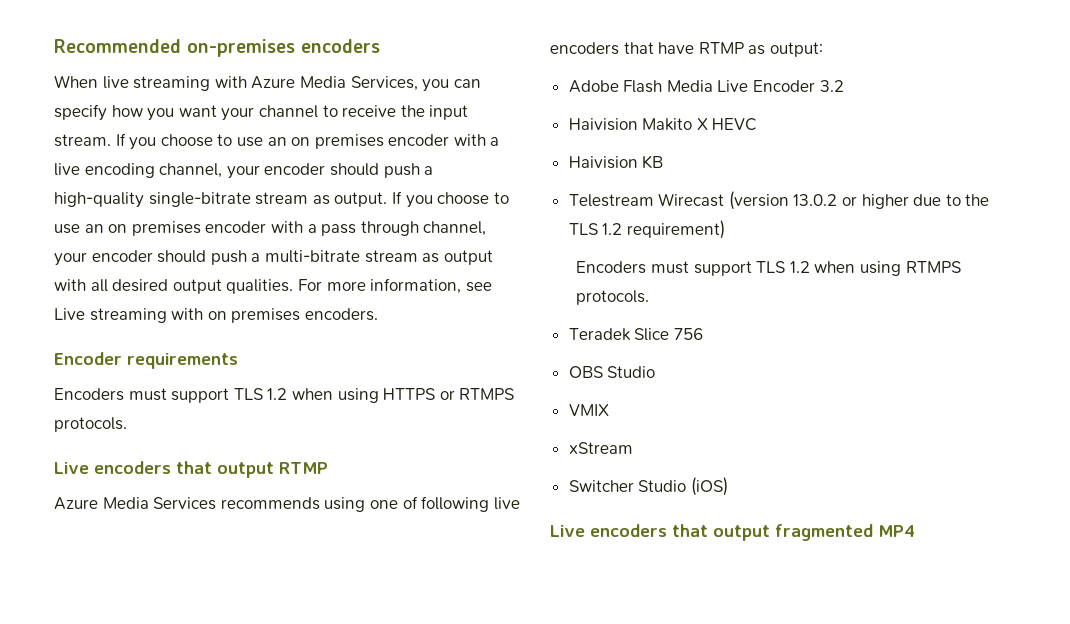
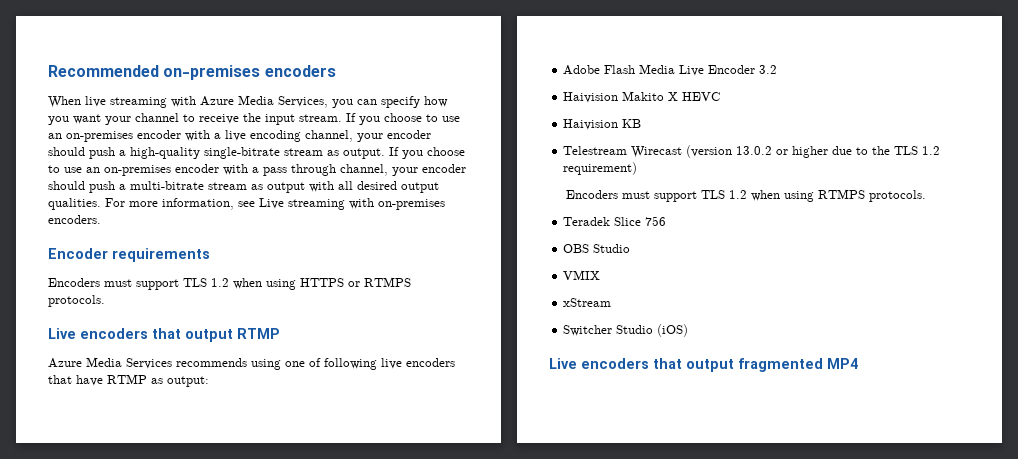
[291,134,384,149] on premises -> [66,131,133,142] on-premises
[108,221,201,236] on premises -> [104,165,171,176] on-premises
[207,308,301,323] on premises -> [378,199,445,210] on-premises

